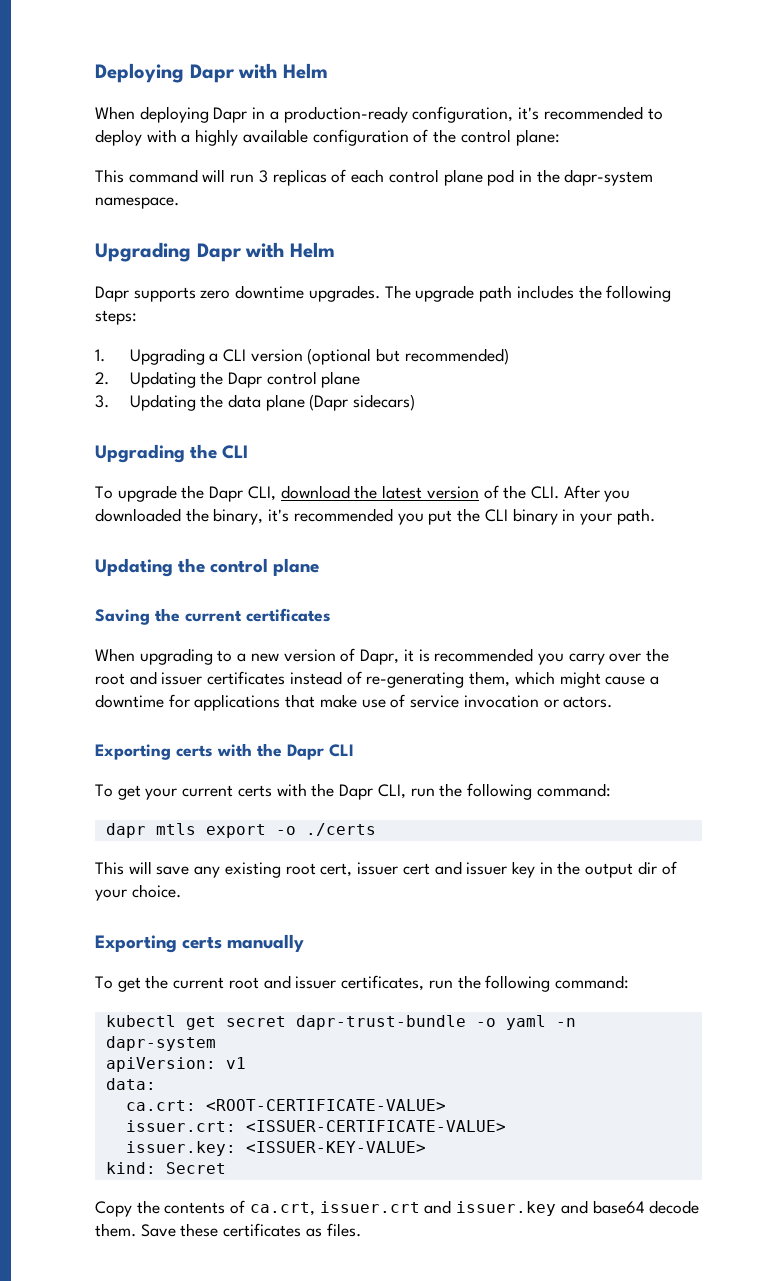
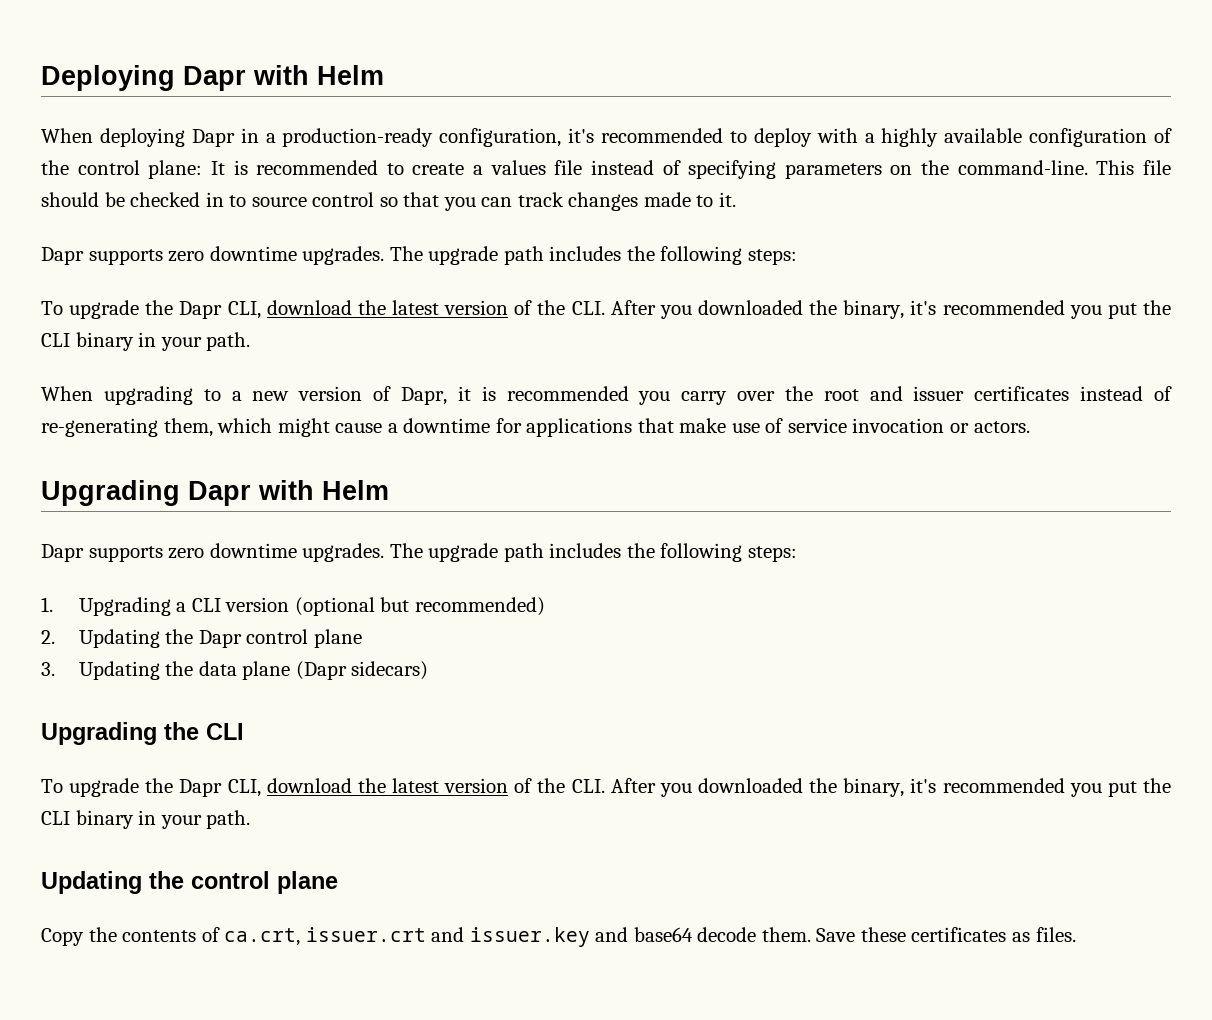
[95,169,654,186] [95,197,179,209] // This command will run 3 replicas of each control plane pod in the dapr-system namespace. -> [210,160,1171,179] [41,192,737,211] [41,246,797,265] [41,300,1171,319] [41,332,251,351] [41,386,1172,405] [41,418,1030,437] It is recommended to create a values file instead of specifying parameters on the command-line. This file should be checked in to source control so that you can track changes made to it. // Dapr supports zero downtime upgrades. The upgrade path includes the following steps: // To upgrade the Dapr CLI, download the latest version of the CLI. After you downloaded the binary, it's recommended you put the CLI binary in your path. // When upgrading to a new version of Dapr, it is recommended you carry over the root and issuer certificates instead of re-generating them, which might cause a downtime for applications that make use of service invocation or actors.
[95,608,331,625] [95,648,670,665] [95,671,659,688] [95,694,613,711] [95,743,354,760] [95,783,611,800] [105,823,376,838] [95,861,677,878] [95,884,181,901] [95,934,305,953] [95,975,629,992] [105,1015,576,1030] [105,1036,216,1051] [105,1057,246,1072] [105,1078,156,1090] [125,1099,446,1111] [125,1120,506,1132] [125,1141,426,1156] [105,1162,226,1174] // Saving the current certificates // When upgrading to a new version of Dapr, it is recommended you carry over the root and issuer certificates instead of re-generating them, which might cause a downtime for applications that make use of service invocation or actors. // Exporting certs with the Dapr CLI // To get your current certs with the Dapr CLI, run the following command: // dapr mtls export -o ./certs // This will save any existing root cert, issuer cert and issuer key in the output dir of your choice. // Exporting certs manually // To get the current root and issuer certificates, run the following command: // kubectl get secret dapr-trust-bundle -o yaml -n dapr-system // apiVersion: v1 // data: // ca.crt: <ROOT-CERTIFICATE-VALUE> // issuer.crt: <ISSUER-CERTIFICATE-VALUE> // issuer.key: <ISSUER-KEY-VALUE> // kind: Secret -> (338, 882) none

